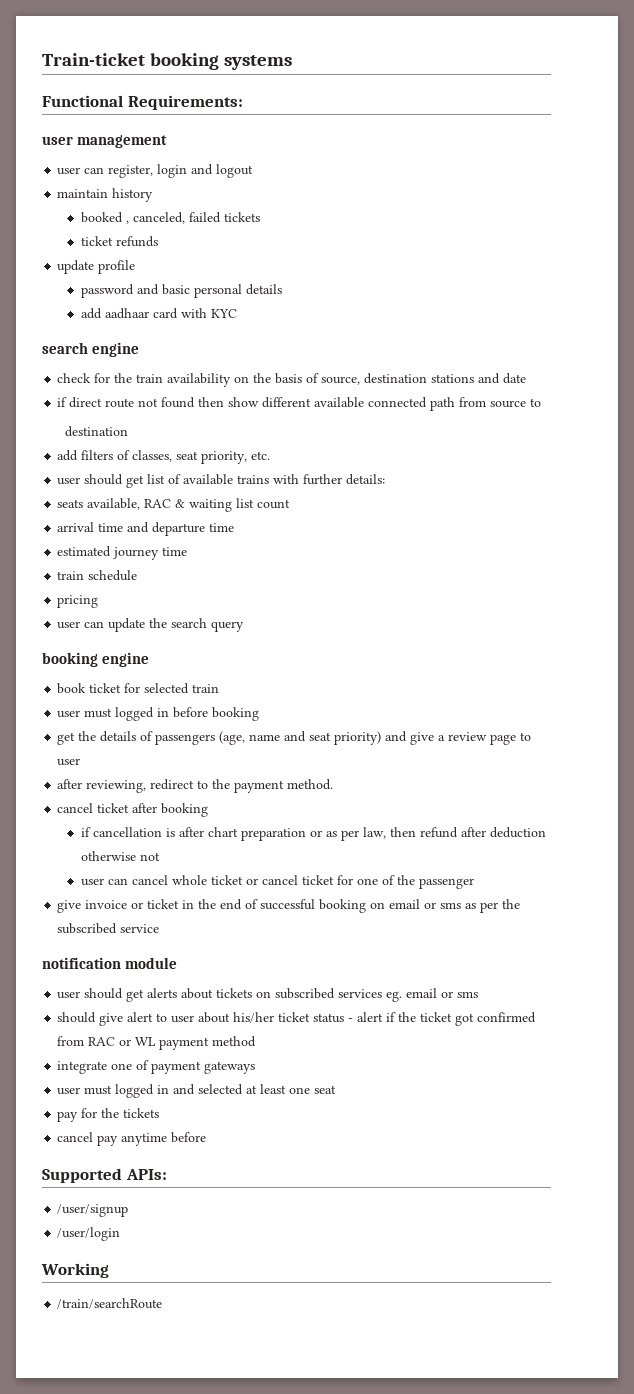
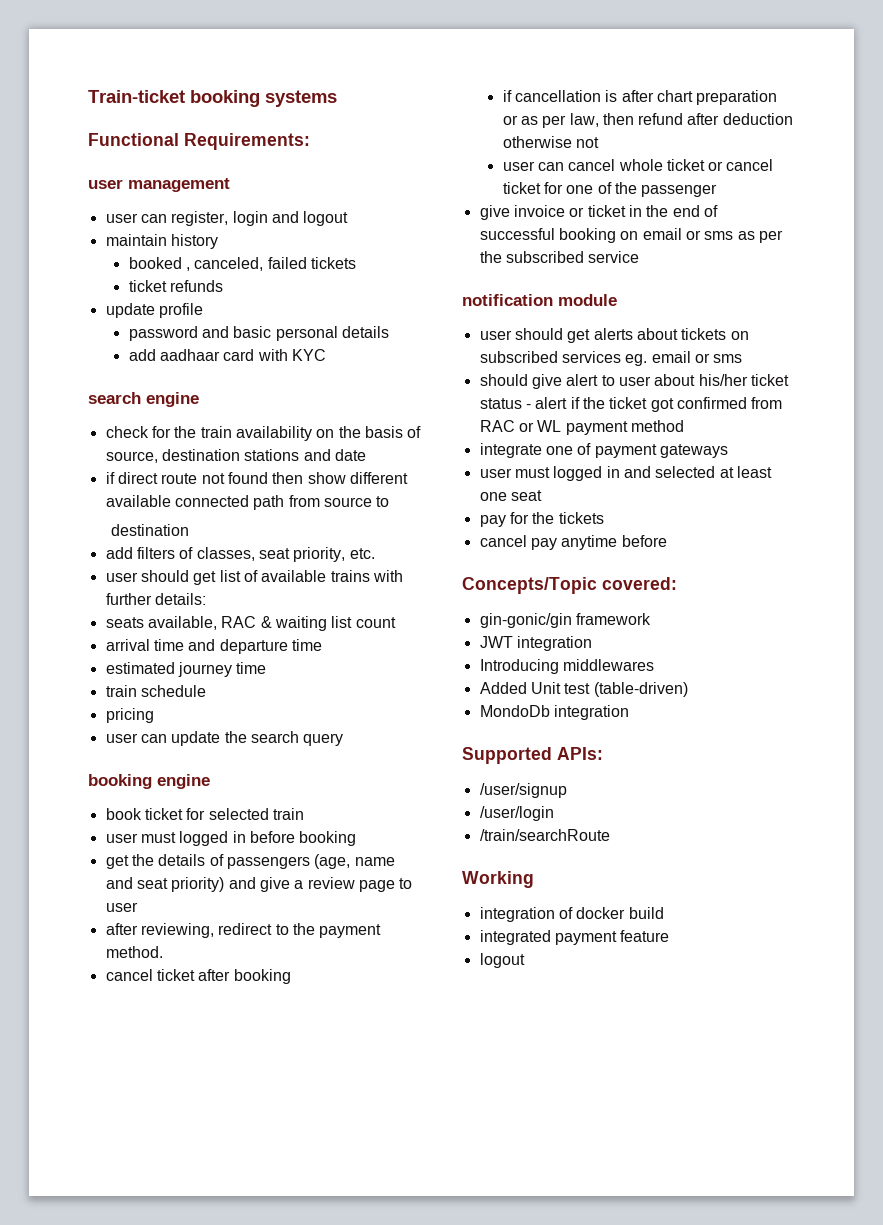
(207, 1137) none -> [462,577,677,594] [479,613,651,628] [479,636,592,651] [479,659,654,674] [479,682,688,697] [479,705,629,720] // Concepts/Topic covered: // gin-gonic/gin framework // JWT integration // Introducing middlewares // Added Unit test (table-driven) // MondoDb integration
(121, 1234) none -> [479,829,610,841] // /train/searchRoute
[57,1298,163,1309] /train/searchRoute -> [479,907,664,922] [479,930,670,945] [479,953,525,968] integration of docker build // integrated payment feature // logout

